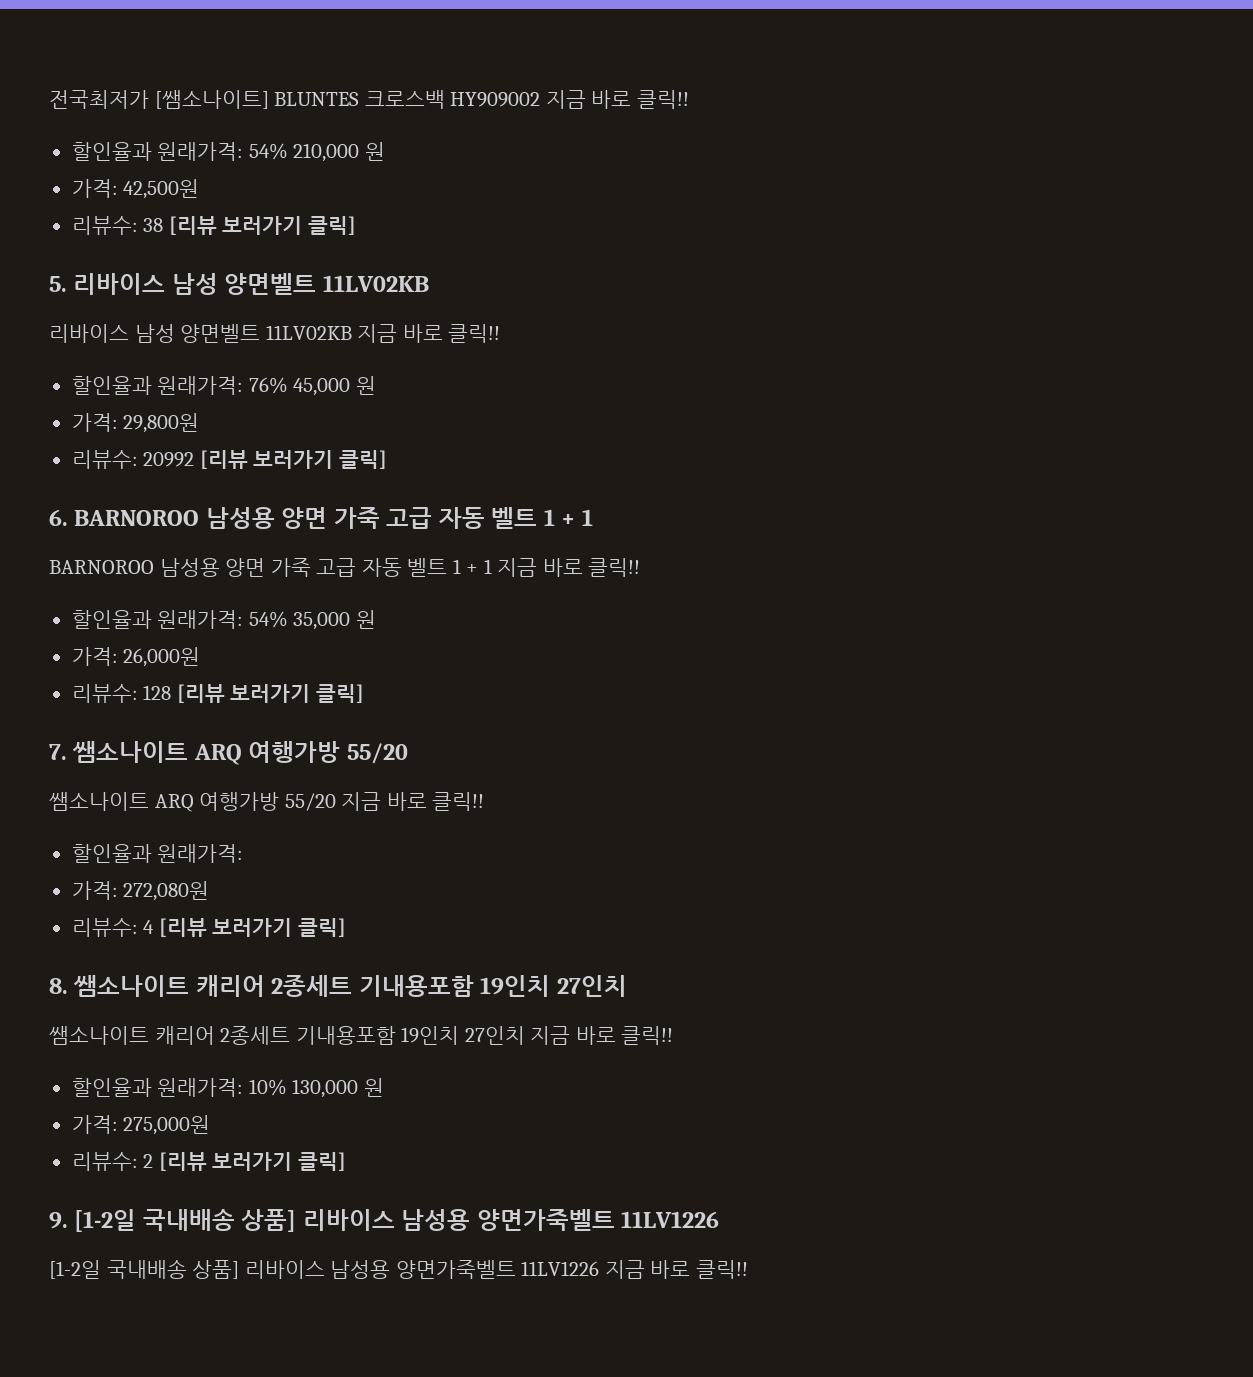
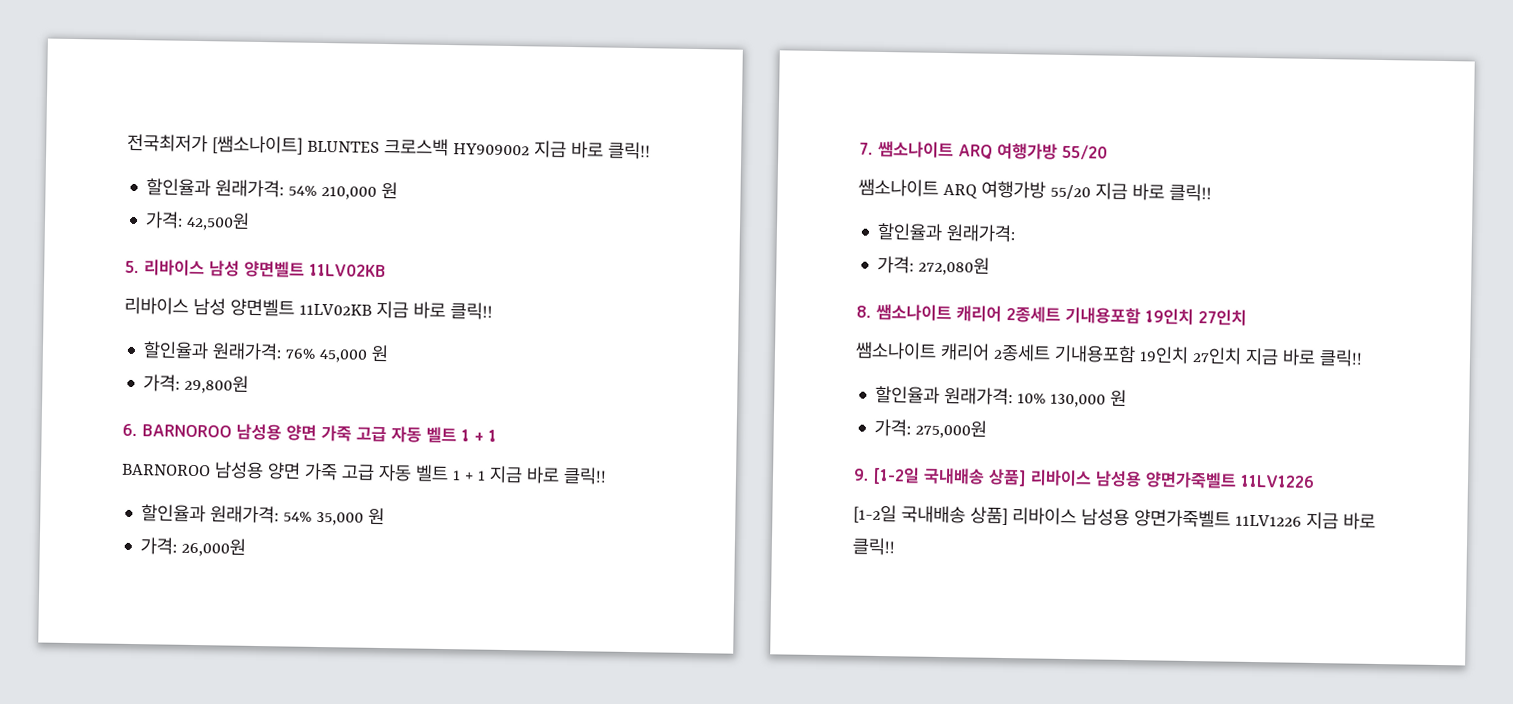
[71,216,356,235] // 리뷰수: 38 [리뷰 보러가기 클릭] -> (251, 221) none
[71,450,387,469] // 리뷰수: 20992 [리뷰 보러가기 클릭] -> (250, 384) none
[71,684,364,703] // 리뷰수: 128 [리뷰 보러가기 클릭] -> (247, 547) none
[71,918,346,937] // 리뷰수: 4 [리뷰 보러가기 클릭] -> (991, 266) none
[71,1152,346,1171] // 리뷰수: 2 [리뷰 보러가기 클릭] -> (988, 429) none

